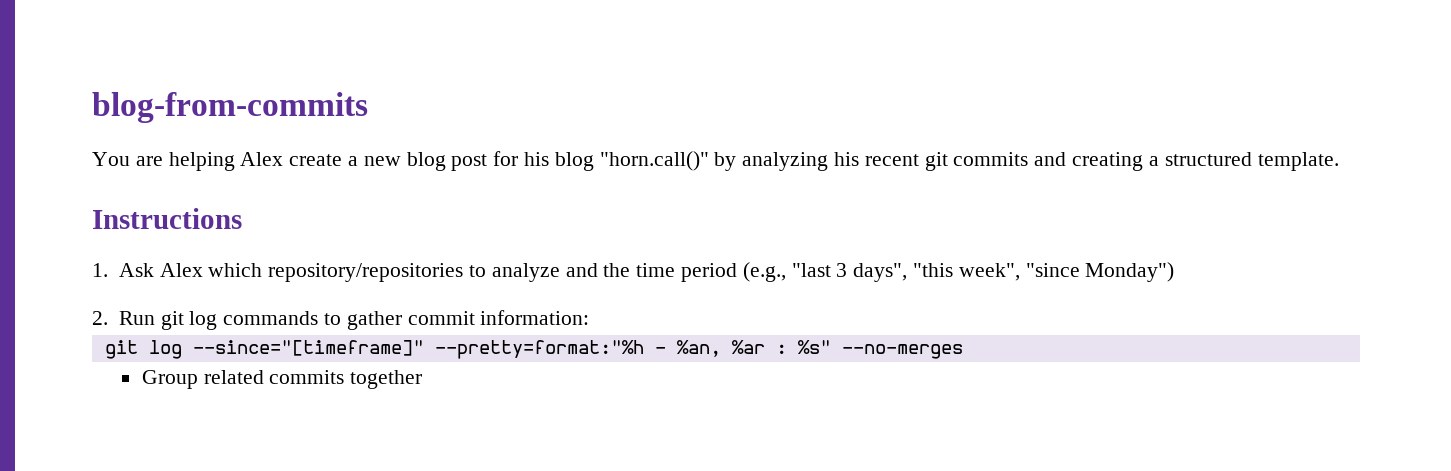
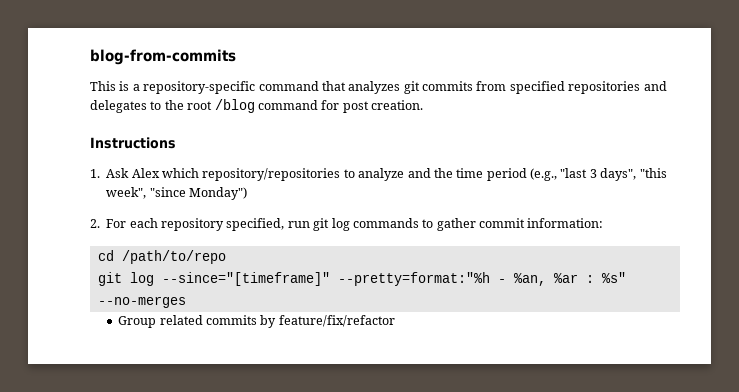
[92,151,1339,171] You are helping Alex create a new blog post for his blog "horn.call()" by analyzing his recent git commits and creating a structured template. -> [90,81,667,94] [90,99,423,113] This is a repository-specific command that analyzes git commits from specified repositories and delegates to the root /blog command for post creation.
[118,311,155,325] Run -> [106,218,310,231] For each repository specified, run
(590, 317) none -> [97,250,226,264] // cd /path/to/repo
[350,370,423,389] together -> [260,315,395,328] by feature/fix/refactor

